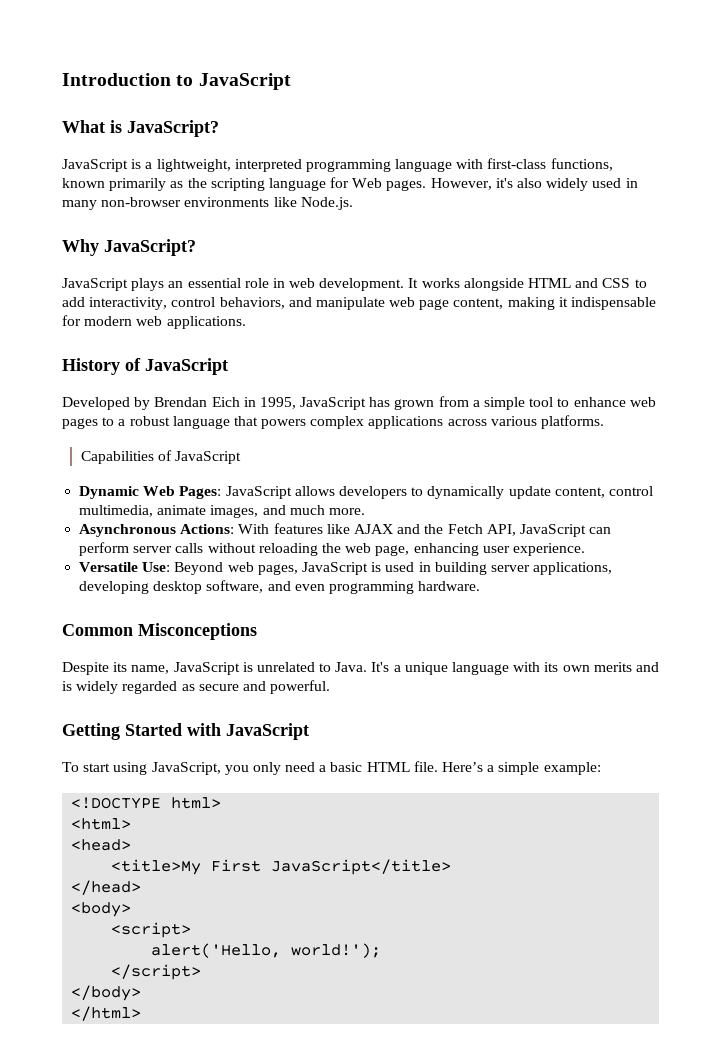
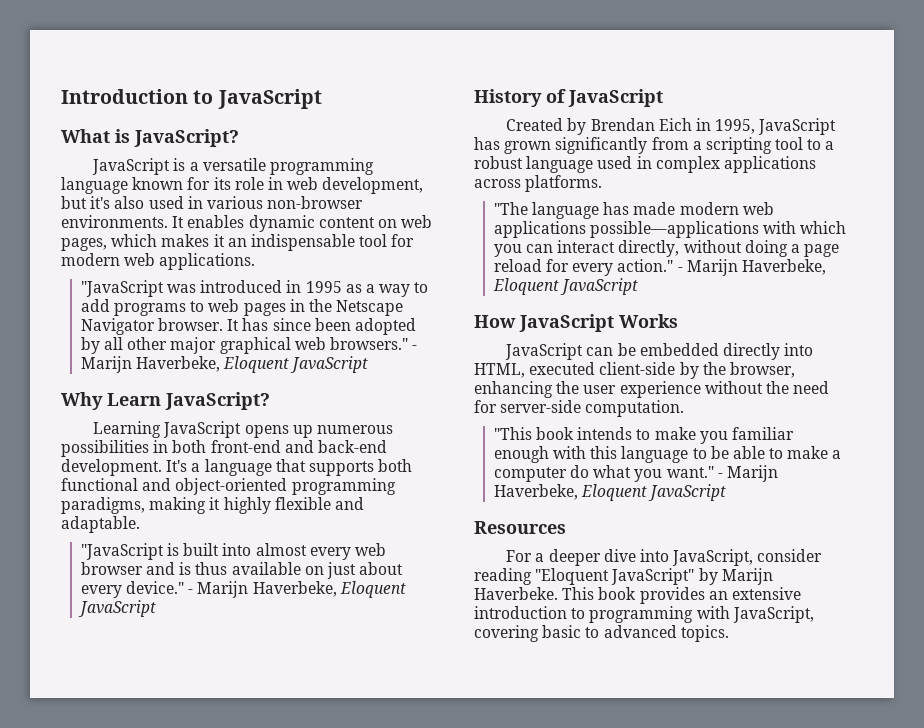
[156,158,613,172] [62,177,638,191] [62,197,353,210] [62,239,196,256] [62,278,647,291] [62,297,657,310] [62,315,246,329] lightweight, interpreted programming language with first-class functions, known primarily as the scripting language for Web pages. However, it's also widely used in many non-browser environments like Node.js. // Why JavaScript? // JavaScript plays an essential role in web development. It works alongside HTML and CSS to add interactivity, control behaviors, and manipulate web page content, making it indispensable for modern web applications. -> [202,158,374,175] [61,177,424,194] [61,196,364,209] [61,215,433,232] [61,234,415,251] [61,253,256,270] [80,280,429,297] [80,299,404,316] [80,318,416,335] [80,337,418,354] [80,356,369,373] [61,392,270,410] [93,421,393,438] [61,440,387,457] [61,459,413,476] [61,478,396,495] [61,497,364,514] [61,516,140,533] [80,543,386,560] [80,562,404,579] [80,581,406,598] [77,600,156,617] versatile programming language known for its role in web development, but it's also used in various non-browser environments. It enables dynamic content on web pages, which makes it an indispensable tool for modern web applications. // "JavaScript was introduced in 1995 as a way to add programs to web pages in the Netscape Navigator browser. It has since been adopted by all other major graphical web browsers." - Marijn Haverbeke, Eloquent JavaScript // Why Learn JavaScript? // Learning JavaScript opens up numerous possibilities in both front-end and back-end development. It's a language that supports both functional and object-oriented programming paradigms, making it highly flexible and adaptable. // "JavaScript is built into almost every web browser and is thus available on just about every device." - Marijn Haverbeke, Eloquent JavaScript
[62,397,130,410] Developed -> [506,118,564,131] Created
(435, 404) none -> [555,137,648,154] significantly
[484,397,526,410] simple -> [705,137,772,154] scripting
[573,397,656,407] [62,417,115,429] enhance web pages to -> (822, 144) none
[233,416,307,429] that powers -> [597,156,652,169] used in
[490,416,537,426] various -> (521, 183) none
[80,450,242,464] [79,486,653,499] [79,505,365,518] [79,523,612,537] [79,542,585,556] [79,562,613,575] [79,580,481,594] [62,623,257,640] [62,662,659,675] [62,680,331,694] [62,723,309,740] [62,761,601,775] [71,797,222,809] [71,818,132,830] [71,839,132,851] [111,859,452,875] [71,880,142,895] [71,902,132,917] [111,922,192,938] [151,943,382,958] [111,964,202,980] [71,985,142,1001] [71,1006,142,1021] Capabilities of JavaScript // Dynamic Web Pages: JavaScript allows developers to dynamically update content, control multimedia, animate images, and much more. // Asynchronous Actions: With features like AJAX and the Fetch API, JavaScript can perform server calls without reloading the web page, enhancing user experience. // Versatile Use: Beyond web pages, JavaScript is used in building server applications, developing desktop software, and even programming hardware. // Common Misconceptions // Despite its name, JavaScript is unrelated to Java. It's a unique language with its own merits and is widely regarded as secure and powerful. // Getting Started with JavaScript // To start using JavaScript, you only need a basic HTML file. Here’s a simple example: // <!DOCTYPE html> // <html> // <head> // <title>My First JavaScript</title> // </head> // <body> // <script> // alert('Hello, world!'); // </script> // </body> // </html> -> [493,202,774,219] [493,221,847,238] [493,240,840,257] [493,259,826,276] [492,278,639,295] [474,314,678,332] [505,343,814,360] [474,362,795,379] [474,381,830,398] [474,400,685,417] [493,427,794,444] [493,446,842,463] [493,465,778,482] [493,484,727,501] [474,521,566,534] [506,549,823,566] [474,568,773,585] [474,587,801,604] [474,606,814,623] [474,625,729,642] "The language has made modern web applications possible—applications with which you can interact directly, without doing a page reload for every action." - Marijn Haverbeke, Eloquent JavaScript // How JavaScript Works // JavaScript can be embedded directly into HTML, executed client-side by the browser, enhancing the user experience without the need for server-side computation. // "This book intends to make you familiar enough with this language to be able to make a computer do what you want." - Marijn Haverbeke, Eloquent JavaScript // Resources // For a deeper dive into JavaScript, consider reading "Eloquent JavaScript" by Marijn Haverbeke. This book provides an extensive introduction to programming with JavaScript, covering basic to advanced topics.

